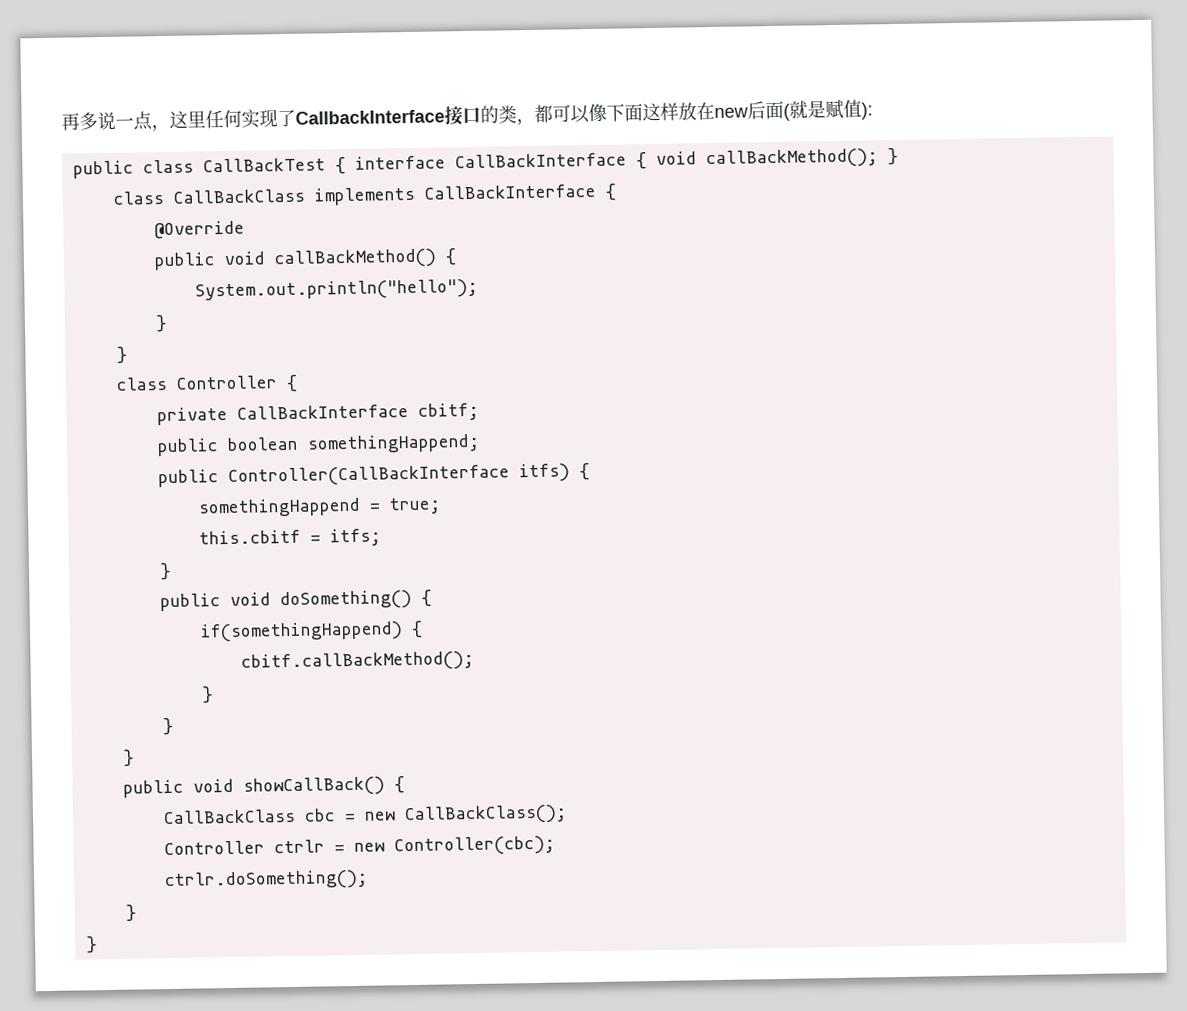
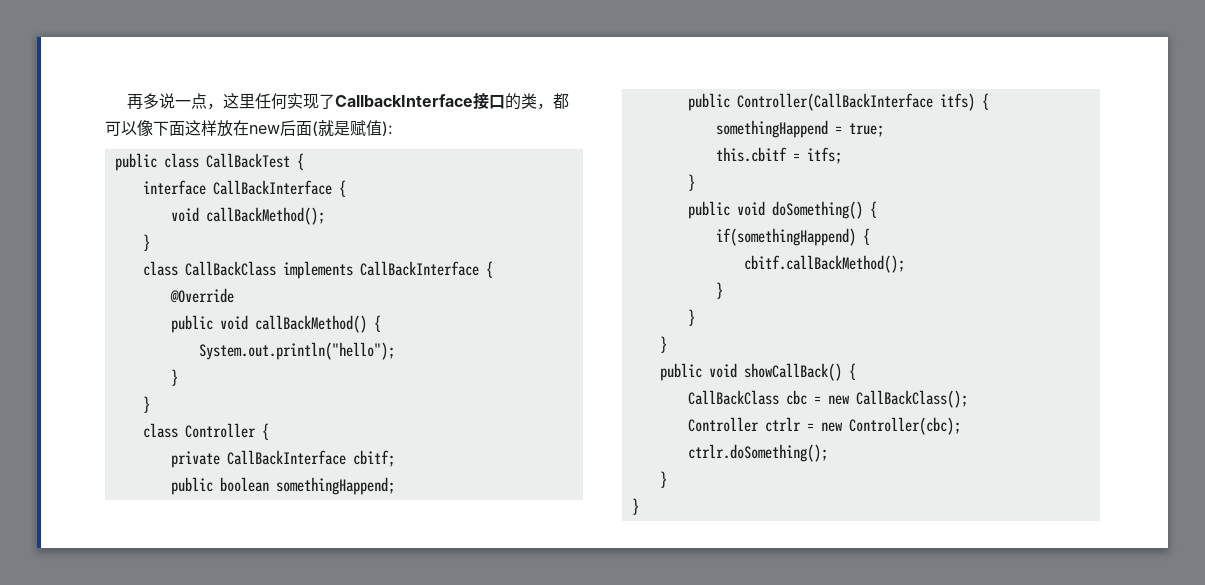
(346, 166) none -> (304, 161) //
(647, 161) none -> (346, 188) //
(878, 159) none -> (325, 216) //

